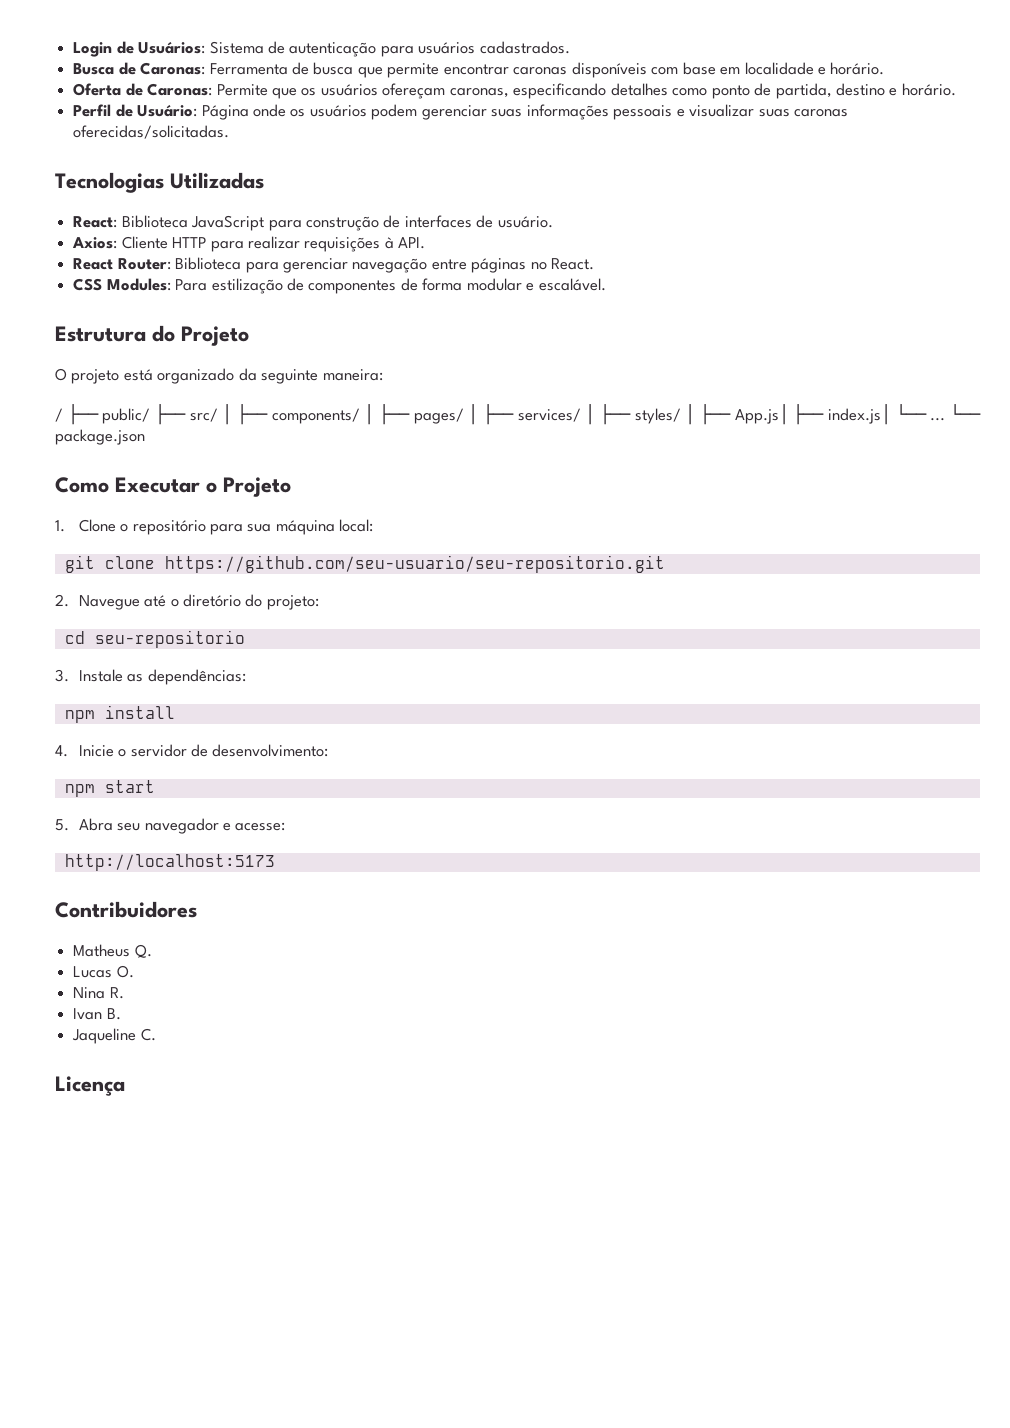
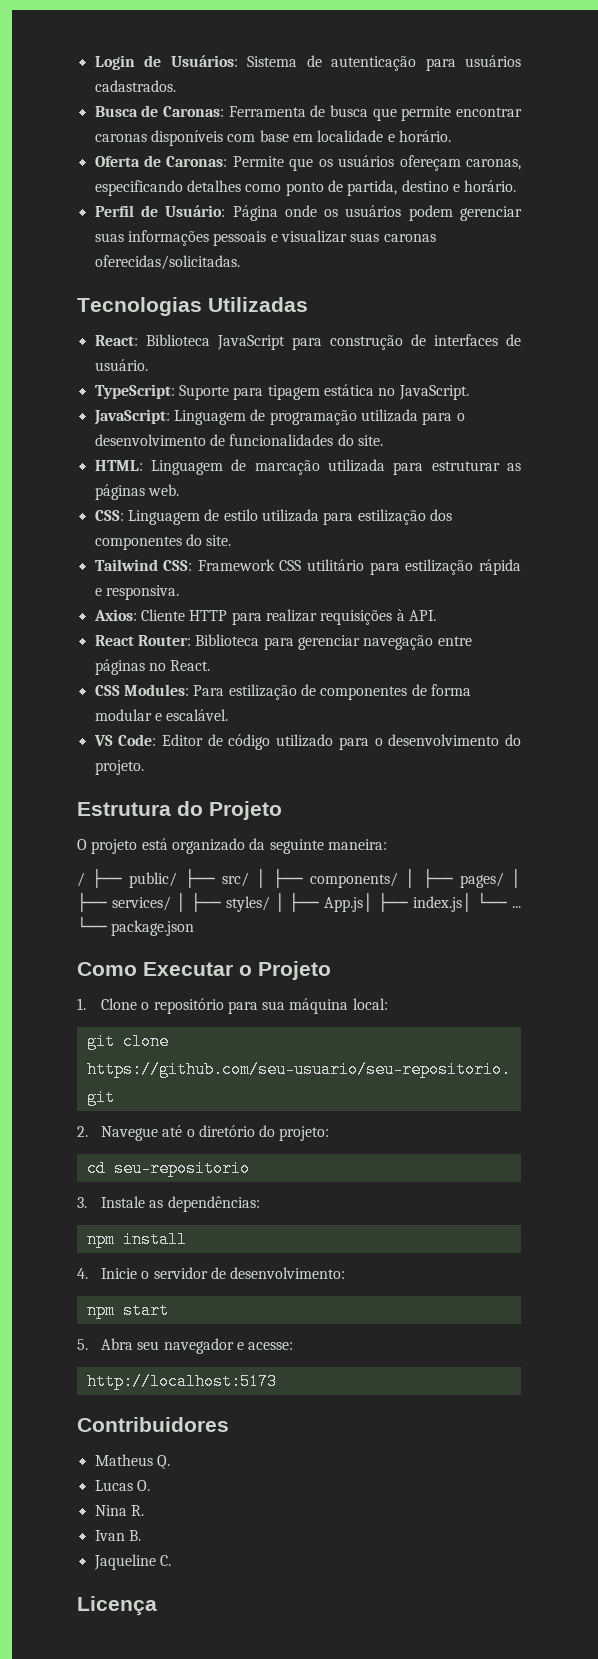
(553, 222) none -> [94,384,469,400] [93,409,465,425] [94,434,383,446] [94,459,521,475] [94,484,179,500] [94,509,452,525] [94,534,232,550] [94,559,521,575] [94,585,179,600] // TypeScript: Suporte para tipagem estática no JavaScript. // JavaScript: Linguagem de programação utilizada para o desenvolvimento de funcionalidades do site. // HTML: Linguagem de marcação utilizada para estruturar as páginas web. // CSS: Linguagem de estilo utilizada para estilização dos componentes do site. // Tailwind CSS: Framework CSS utilitário para estilização rápida e responsiva.
(606, 284) none -> [93,734,521,750] [94,760,144,775] // VS Code: Editor de código utilizado para o desenvolvimento do projeto.

